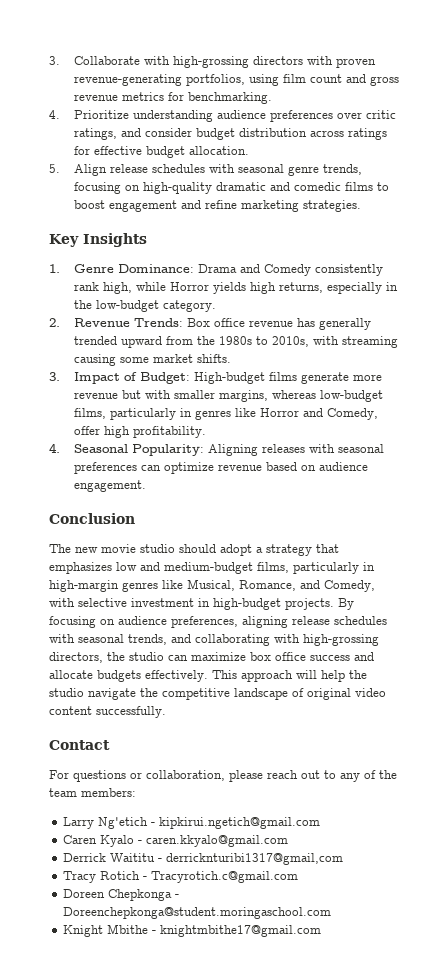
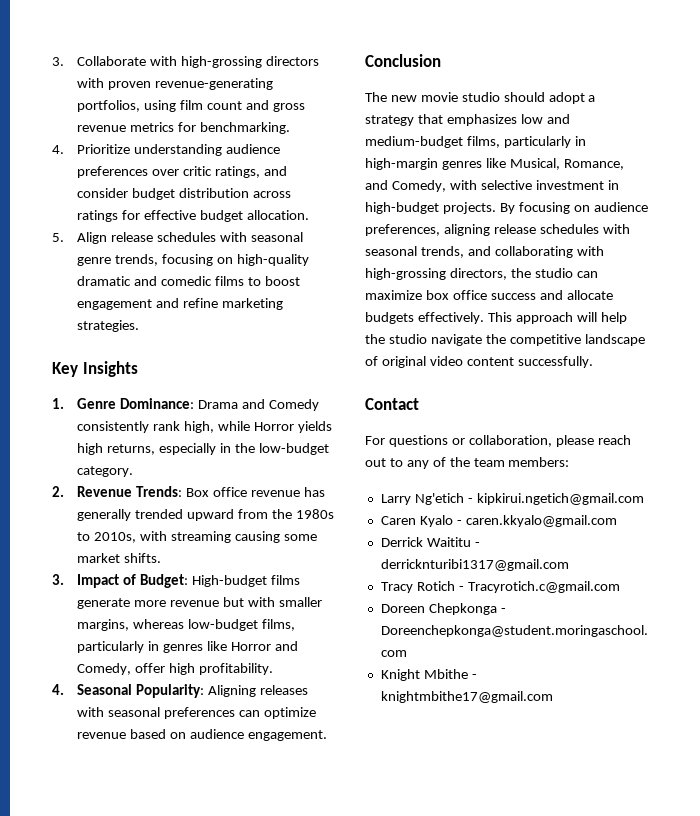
[166,853,344,865] derricknturibi1317@gmail,com -> [380,559,569,571] derricknturibi1317@gmail.com

